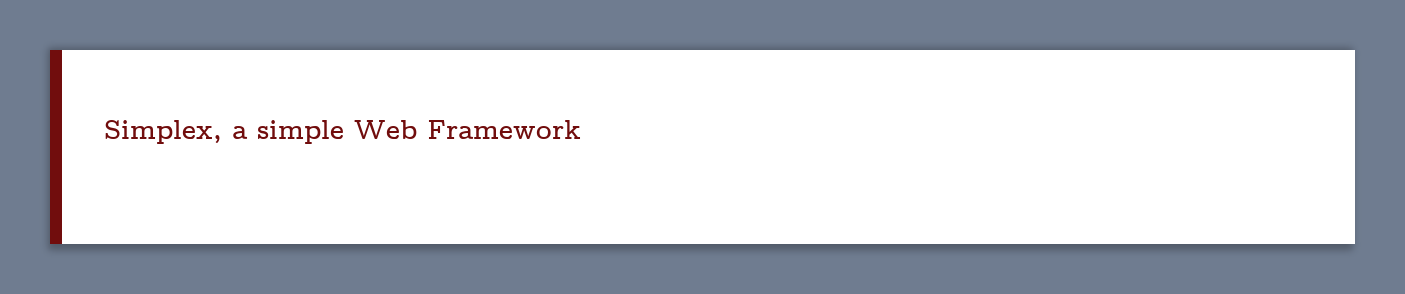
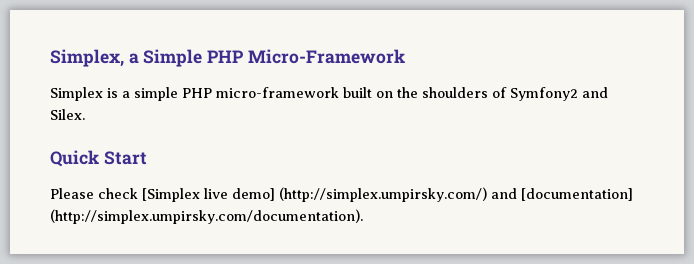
[257,120,581,144] simple Web Framework -> [143,49,405,67] [50,87,608,101] [50,109,85,120] [50,150,147,167] [50,187,633,202] [50,209,363,224] Simple PHP Micro-Framework // Simplex is a simple PHP micro-framework built on the shoulders of Symfony2 and Silex. // Quick Start // Please check [Simplex live demo] (http://simplex.umpirsky.com/) and [documentation] (http://simplex.umpirsky.com/documentation).

